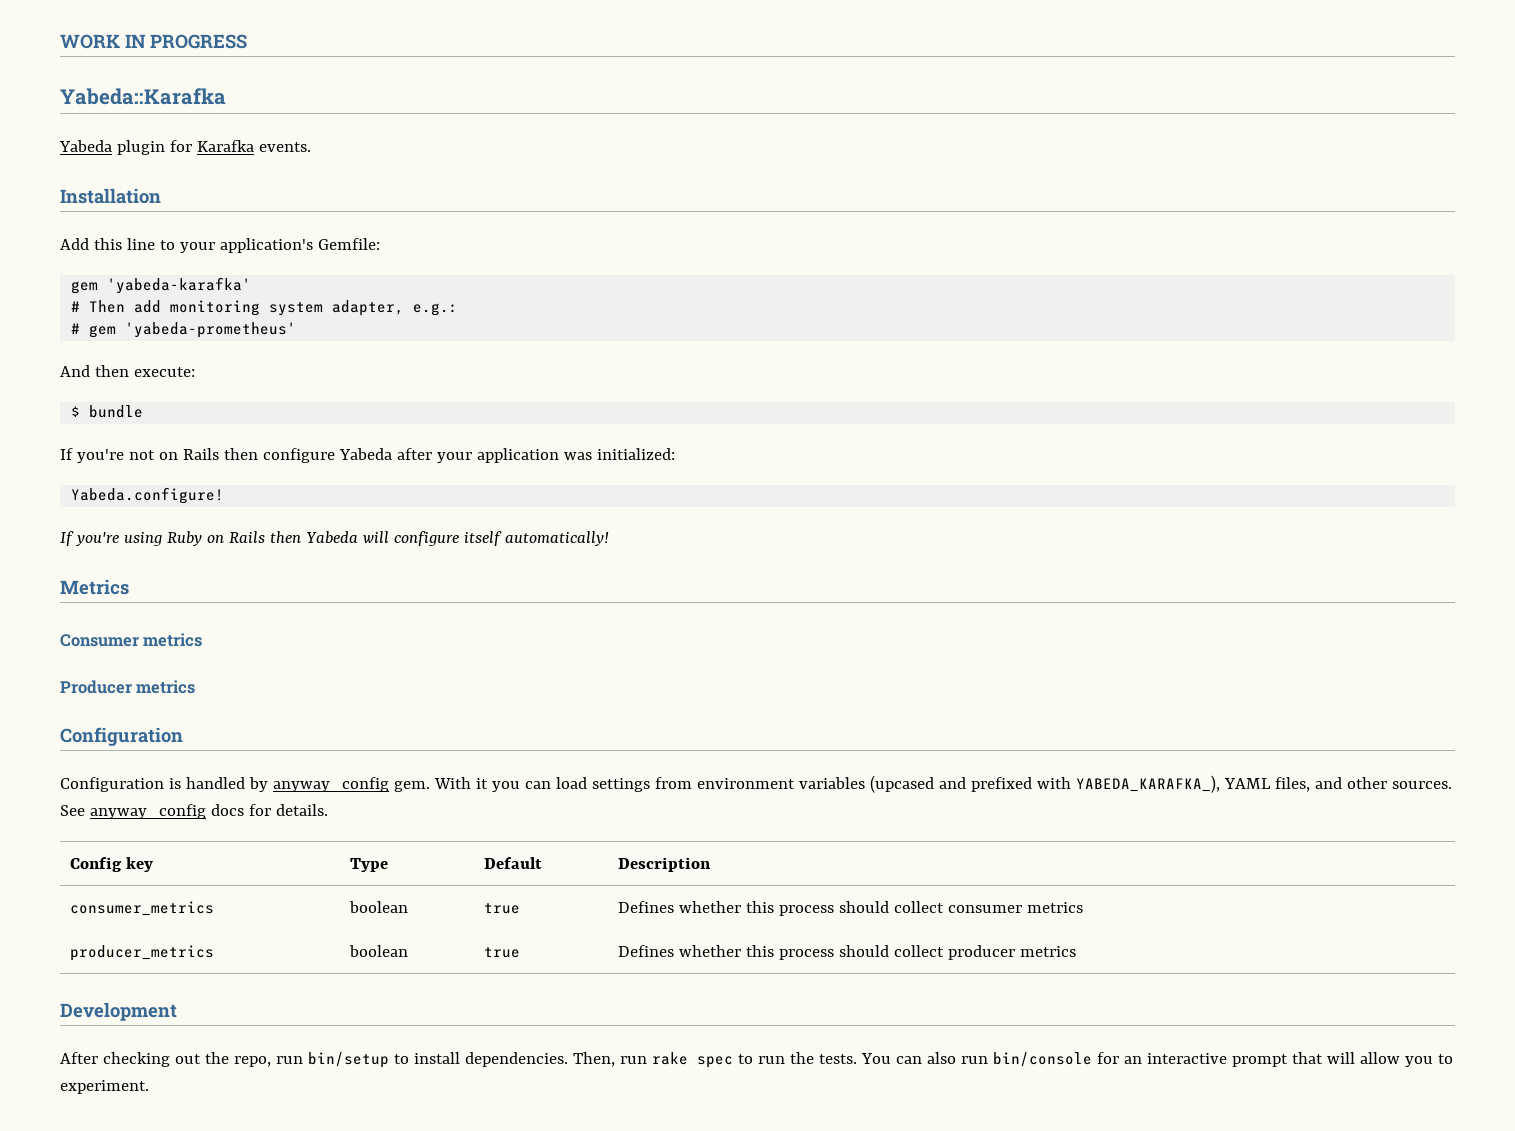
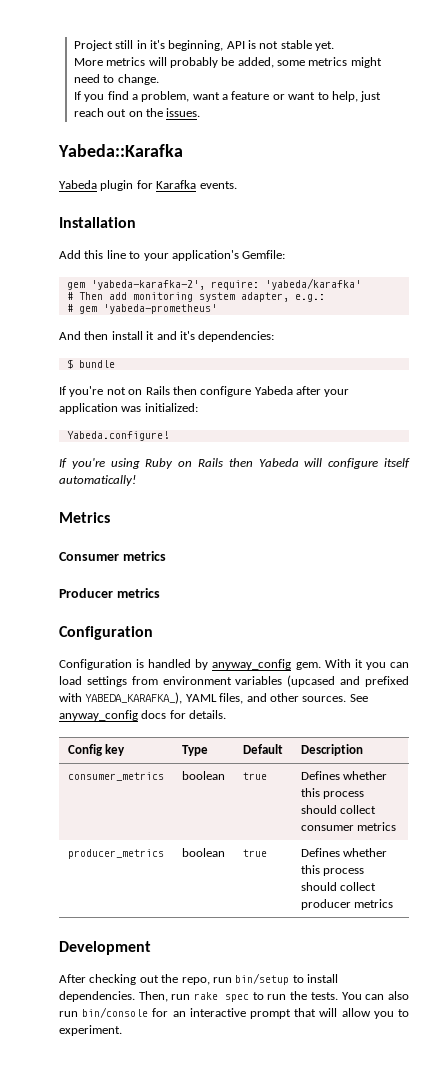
[60,34,247,49] WORK IN PROGRESS -> [73,40,335,51] [73,57,382,68] [73,74,159,85] [73,91,382,102] [73,108,201,117] Project still in it's beginning, API is not stable yet. // More metrics will probably be added, some metrics might need to change. // If you find a problem, want a feature or want to help, just reach out on the issues.
[107,277,252,294] 'yabeda-karafka' -> [90,278,361,290] 'yabeda-karafka-2', require: 'yabeda/karafka'
[133,367,195,377] execute: -> [111,331,275,342] install it and it's dependencies:

